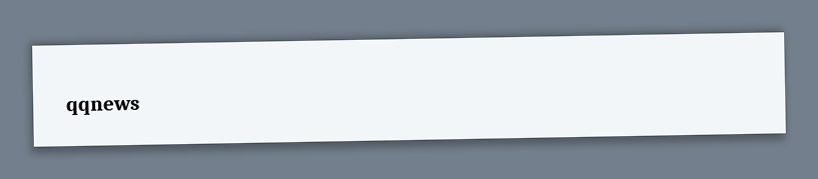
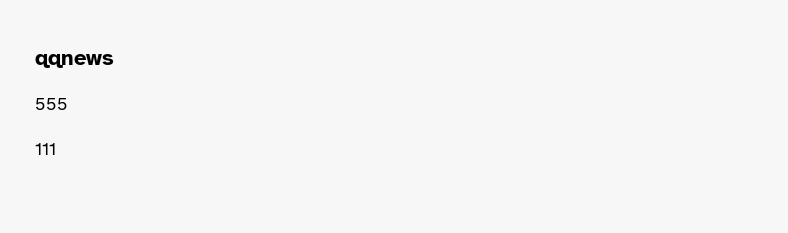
(140, 107) none -> [35,98,68,110] [35,143,56,155] // 555 // 111

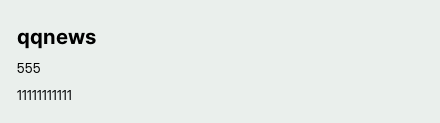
[35,143,56,155] 111 -> [17,90,72,100] 11111111111

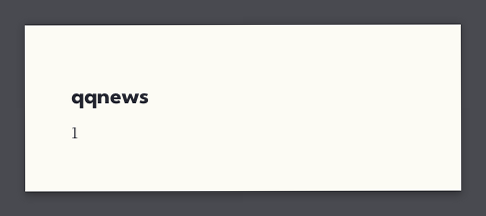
[17,63,41,73] [17,90,72,100] 555 // 11111111111 -> [71,127,79,139] 1

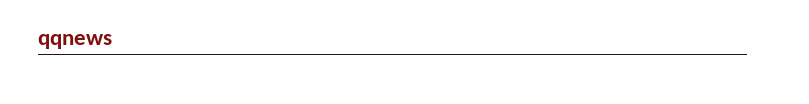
[71,127,79,139] // 1 -> (112, 41) none

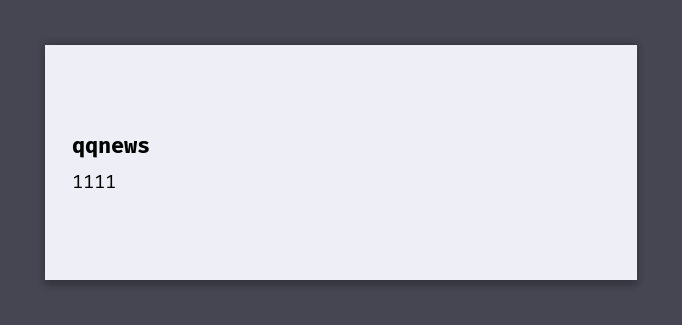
(112, 41) none -> [72,175,116,188] // 1111

